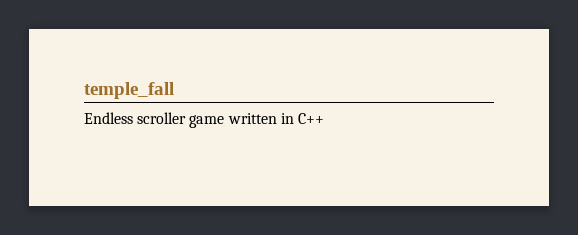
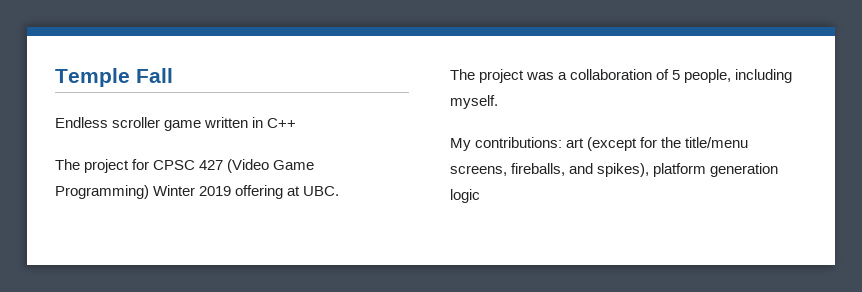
[84,82,174,99] temple_fall -> [55,68,173,87] Temple Fall
(324, 118) none -> [55,159,315,173] [55,185,340,199] [450,69,793,83] [450,95,498,109] [450,137,749,151] [450,163,779,177] [450,189,480,203] // The project for CPSC 427 (Video Game Programming) Winter 2019 offering at UBC. // The project was a collaboration of 5 people, including myself. // My contributions: art (except for the title/menu screens, fireballs, and spikes), platform generation logic

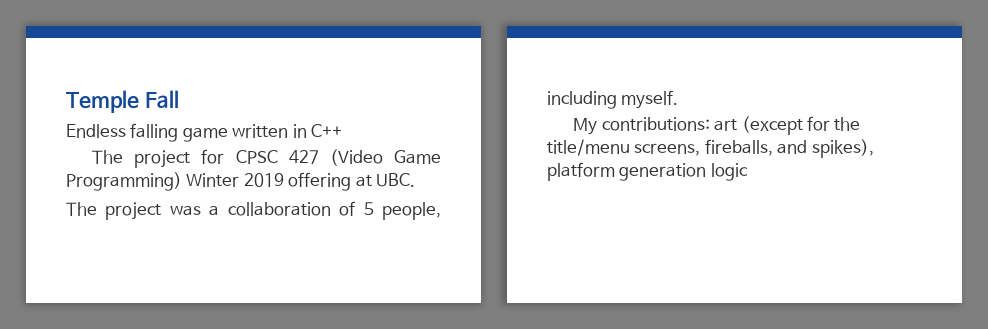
[112,117,161,128] scroller -> [130,123,179,142] falling

